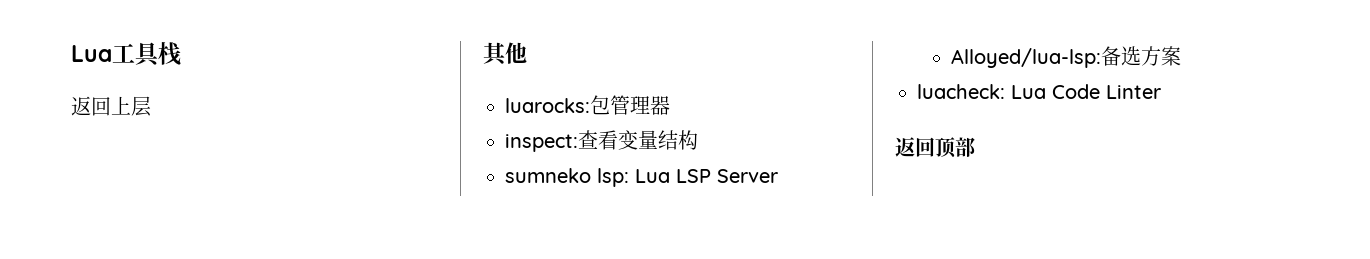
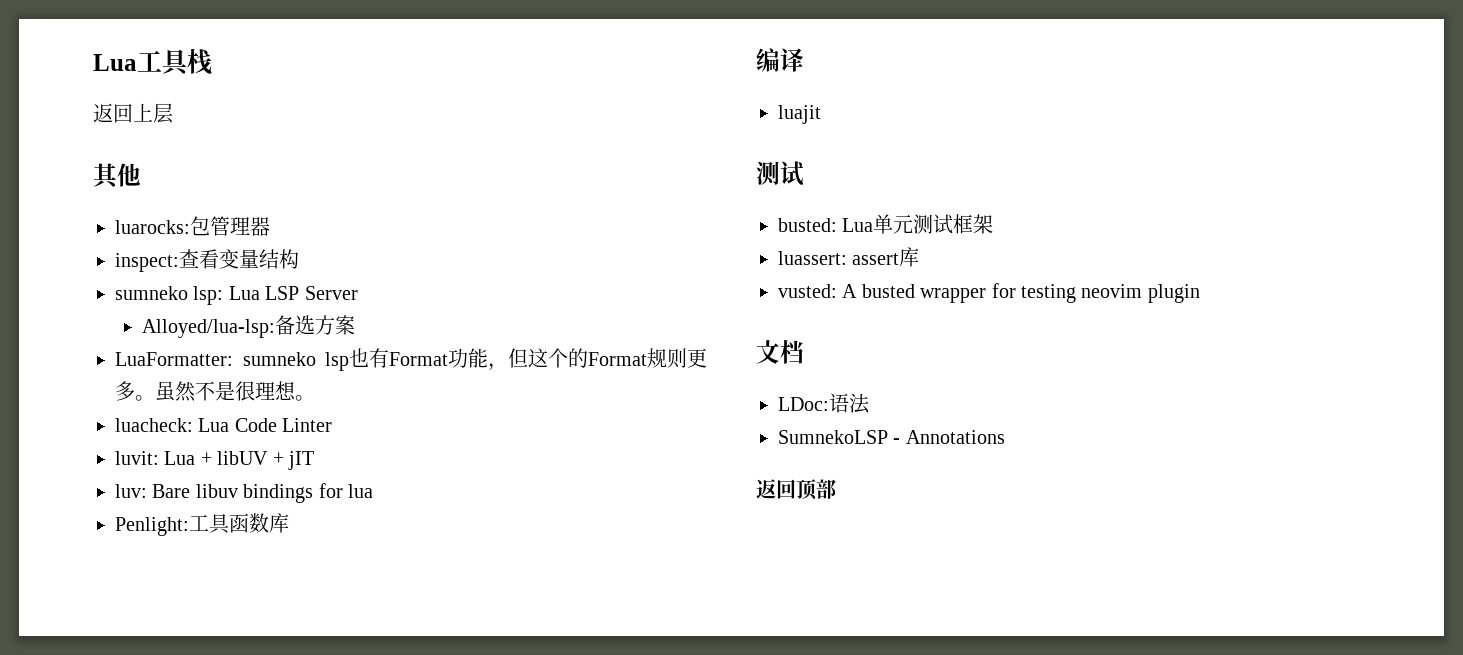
[917,84,1161,99] luacheck: Lua Code Linter -> [115,348,707,371] [115,381,315,402] [115,418,333,432] [115,451,314,470] [115,483,373,503] [115,513,289,536] [756,48,804,72] [778,105,821,124] [756,161,804,186] [778,214,994,234] [778,247,920,267] [778,283,1200,303] [756,340,804,364] [778,393,870,414] [778,430,1005,444] LuaFormatter: sumneko lsp也有Format功能，但这个的Format规则更多。虽然不是很理想。 // luacheck: Lua Code Linter // luvit: Lua + libUV + jIT // luv: Bare libuv bindings for lua // Penlight:工具函数库 // 编译 // luajit // 测试 // busted: Lua单元测试框架 // luassert: assert库 // vusted: A busted wrapper for testing neovim plugin // 文档 // LDoc:语法 // SumnekoLSP - Annotations

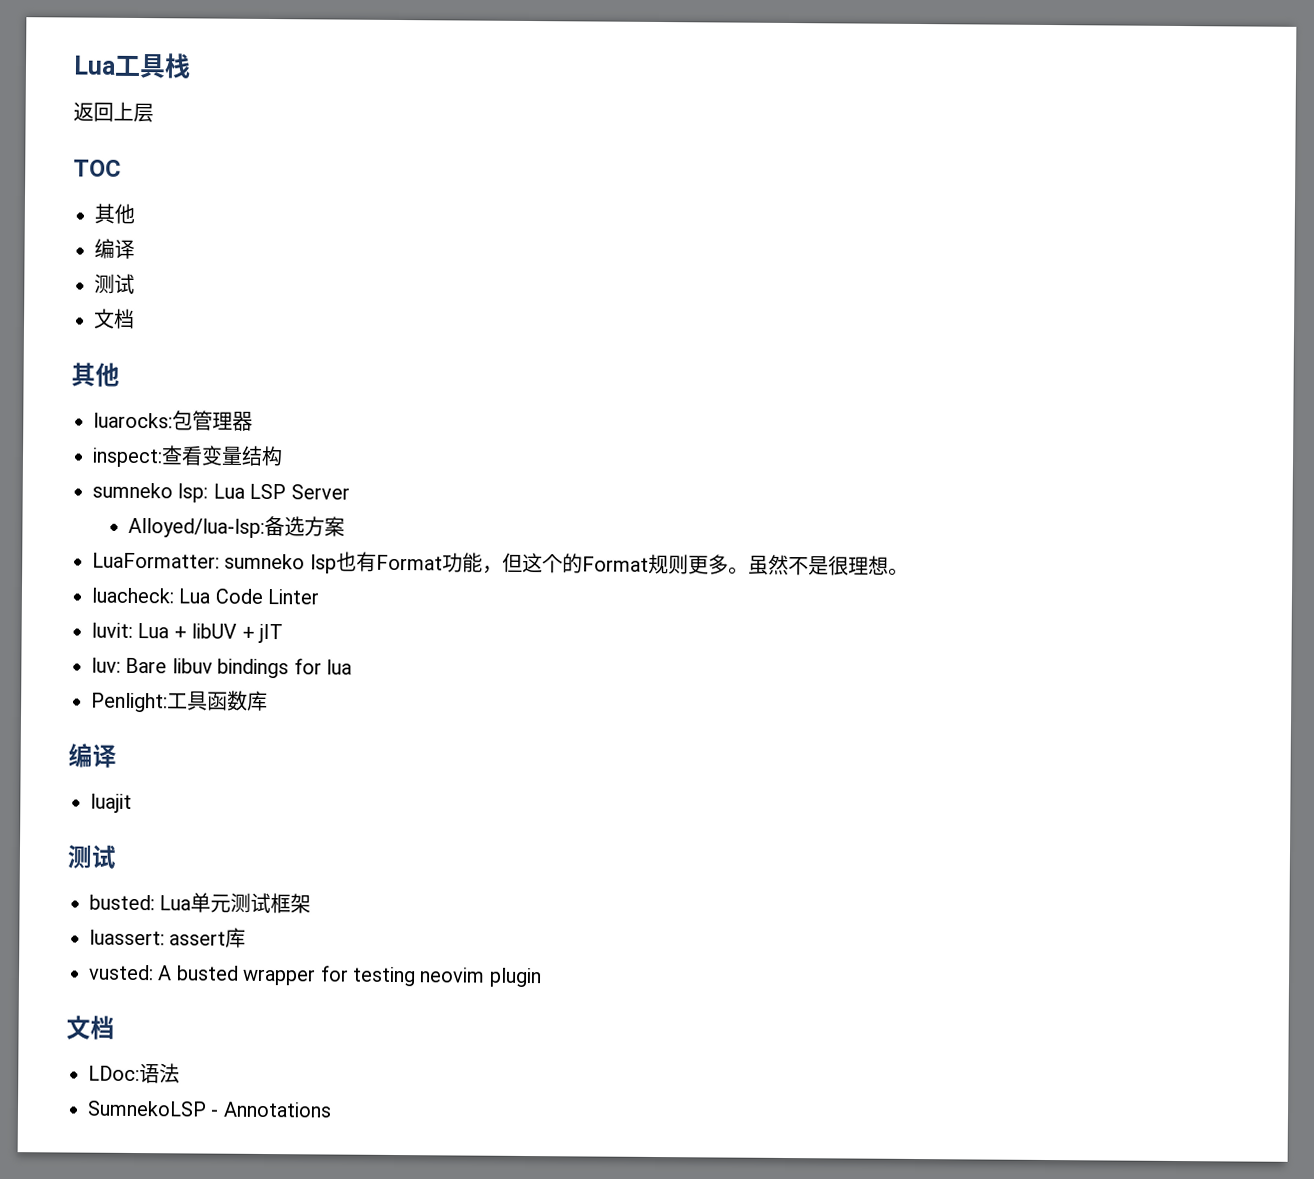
(173, 113) none -> [73,159,121,177] [94,203,135,224] [94,238,135,259] [94,273,135,294] [93,308,135,329] // TOC // 其他 // 编译 // 测试 // 文档
[756,479,836,500] // 返回顶部 -> (332, 1109) none

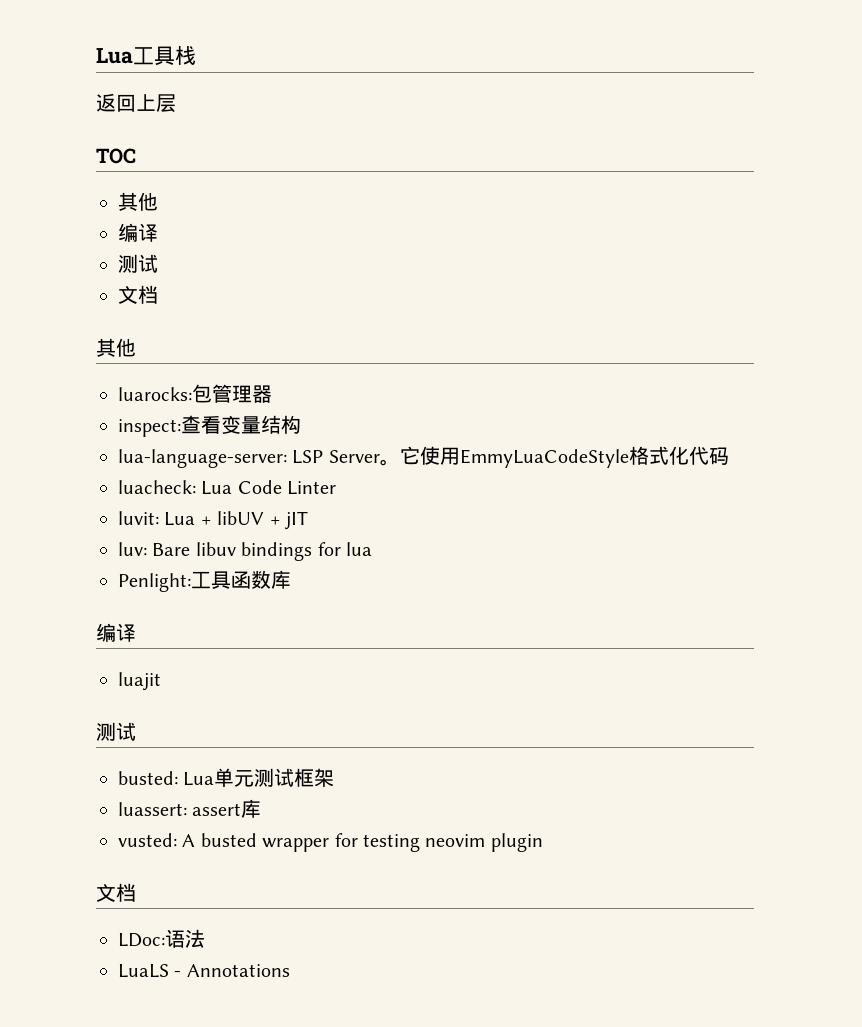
[92,482,245,503] sumneko lsp: Lua -> [118,449,287,468] lua-language-server:
[127,515,345,538] [92,551,909,576] // Alloyed/lua-lsp:备选方案 // LuaFormatter: sumneko lsp也有Format功能，但这个的Format规则更多。虽然不是很理想。 -> [379,446,729,468] 。它使用EmmyLuaCodeStyle格式化代码
[87,1100,207,1117] SumnekoLSP -> [118,964,169,978] LuaLS

